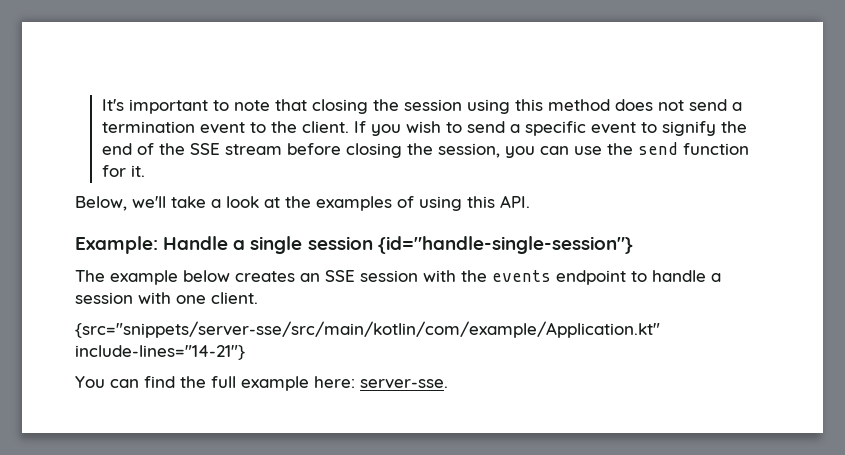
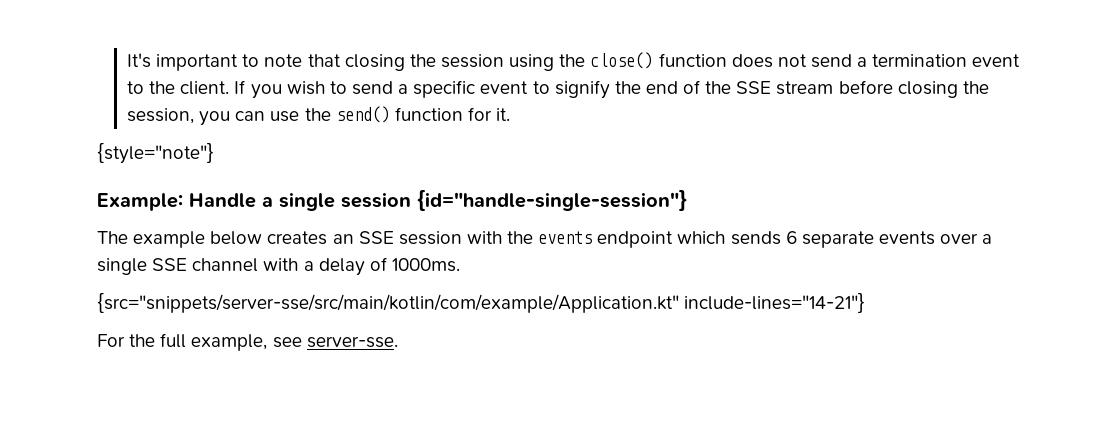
[514,99,610,111] this method -> [559,52,727,69] the close() function
[637,142,678,155] send -> [335,106,390,123] send()
[75,195,530,211] Below, we'll take a look at the examples of using this API. -> [97,143,214,164] {style="note"}
[631,270,721,282] [75,292,258,304] [75,321,660,338] [75,345,245,360] [75,376,355,391] to handle a session with one client. // {src="snippets/server-sse/src/main/kotlin/com/example/Application.kt" include-lines="14-21"} // You can find the full example here: -> [677,231,993,248] [97,257,460,276] [97,293,866,313] [97,333,302,351] which sends 6 separate events over a single SSE channel with a delay of 1000ms. // {src="snippets/server-sse/src/main/kotlin/com/example/Application.kt" include-lines="14-21"} // For the full example, see

